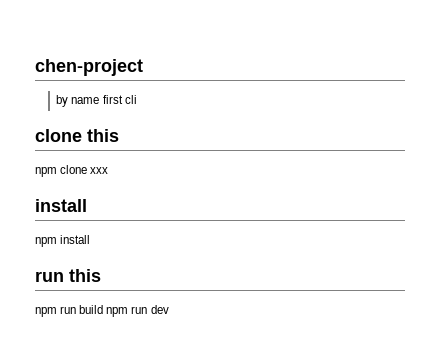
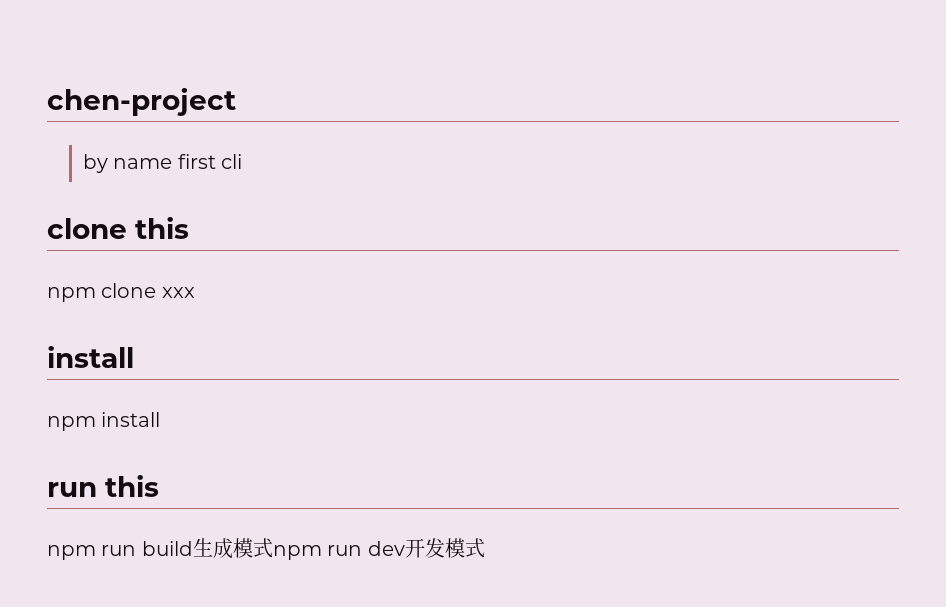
(104, 309) none -> [192,538,273,559] 生成模式
(169, 309) none -> [404,538,485,558] 开发模式

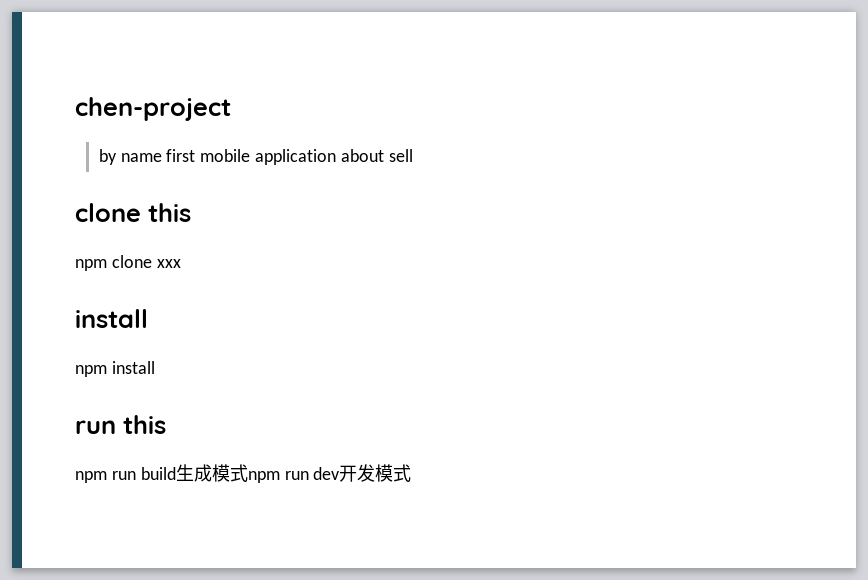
[220,154,242,169] cli -> [200,149,413,165] mobile application about sell

